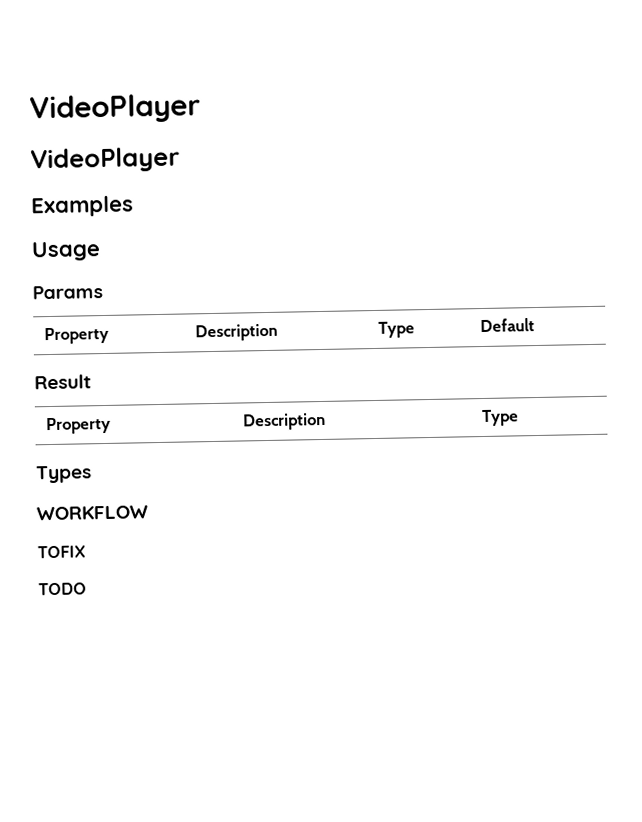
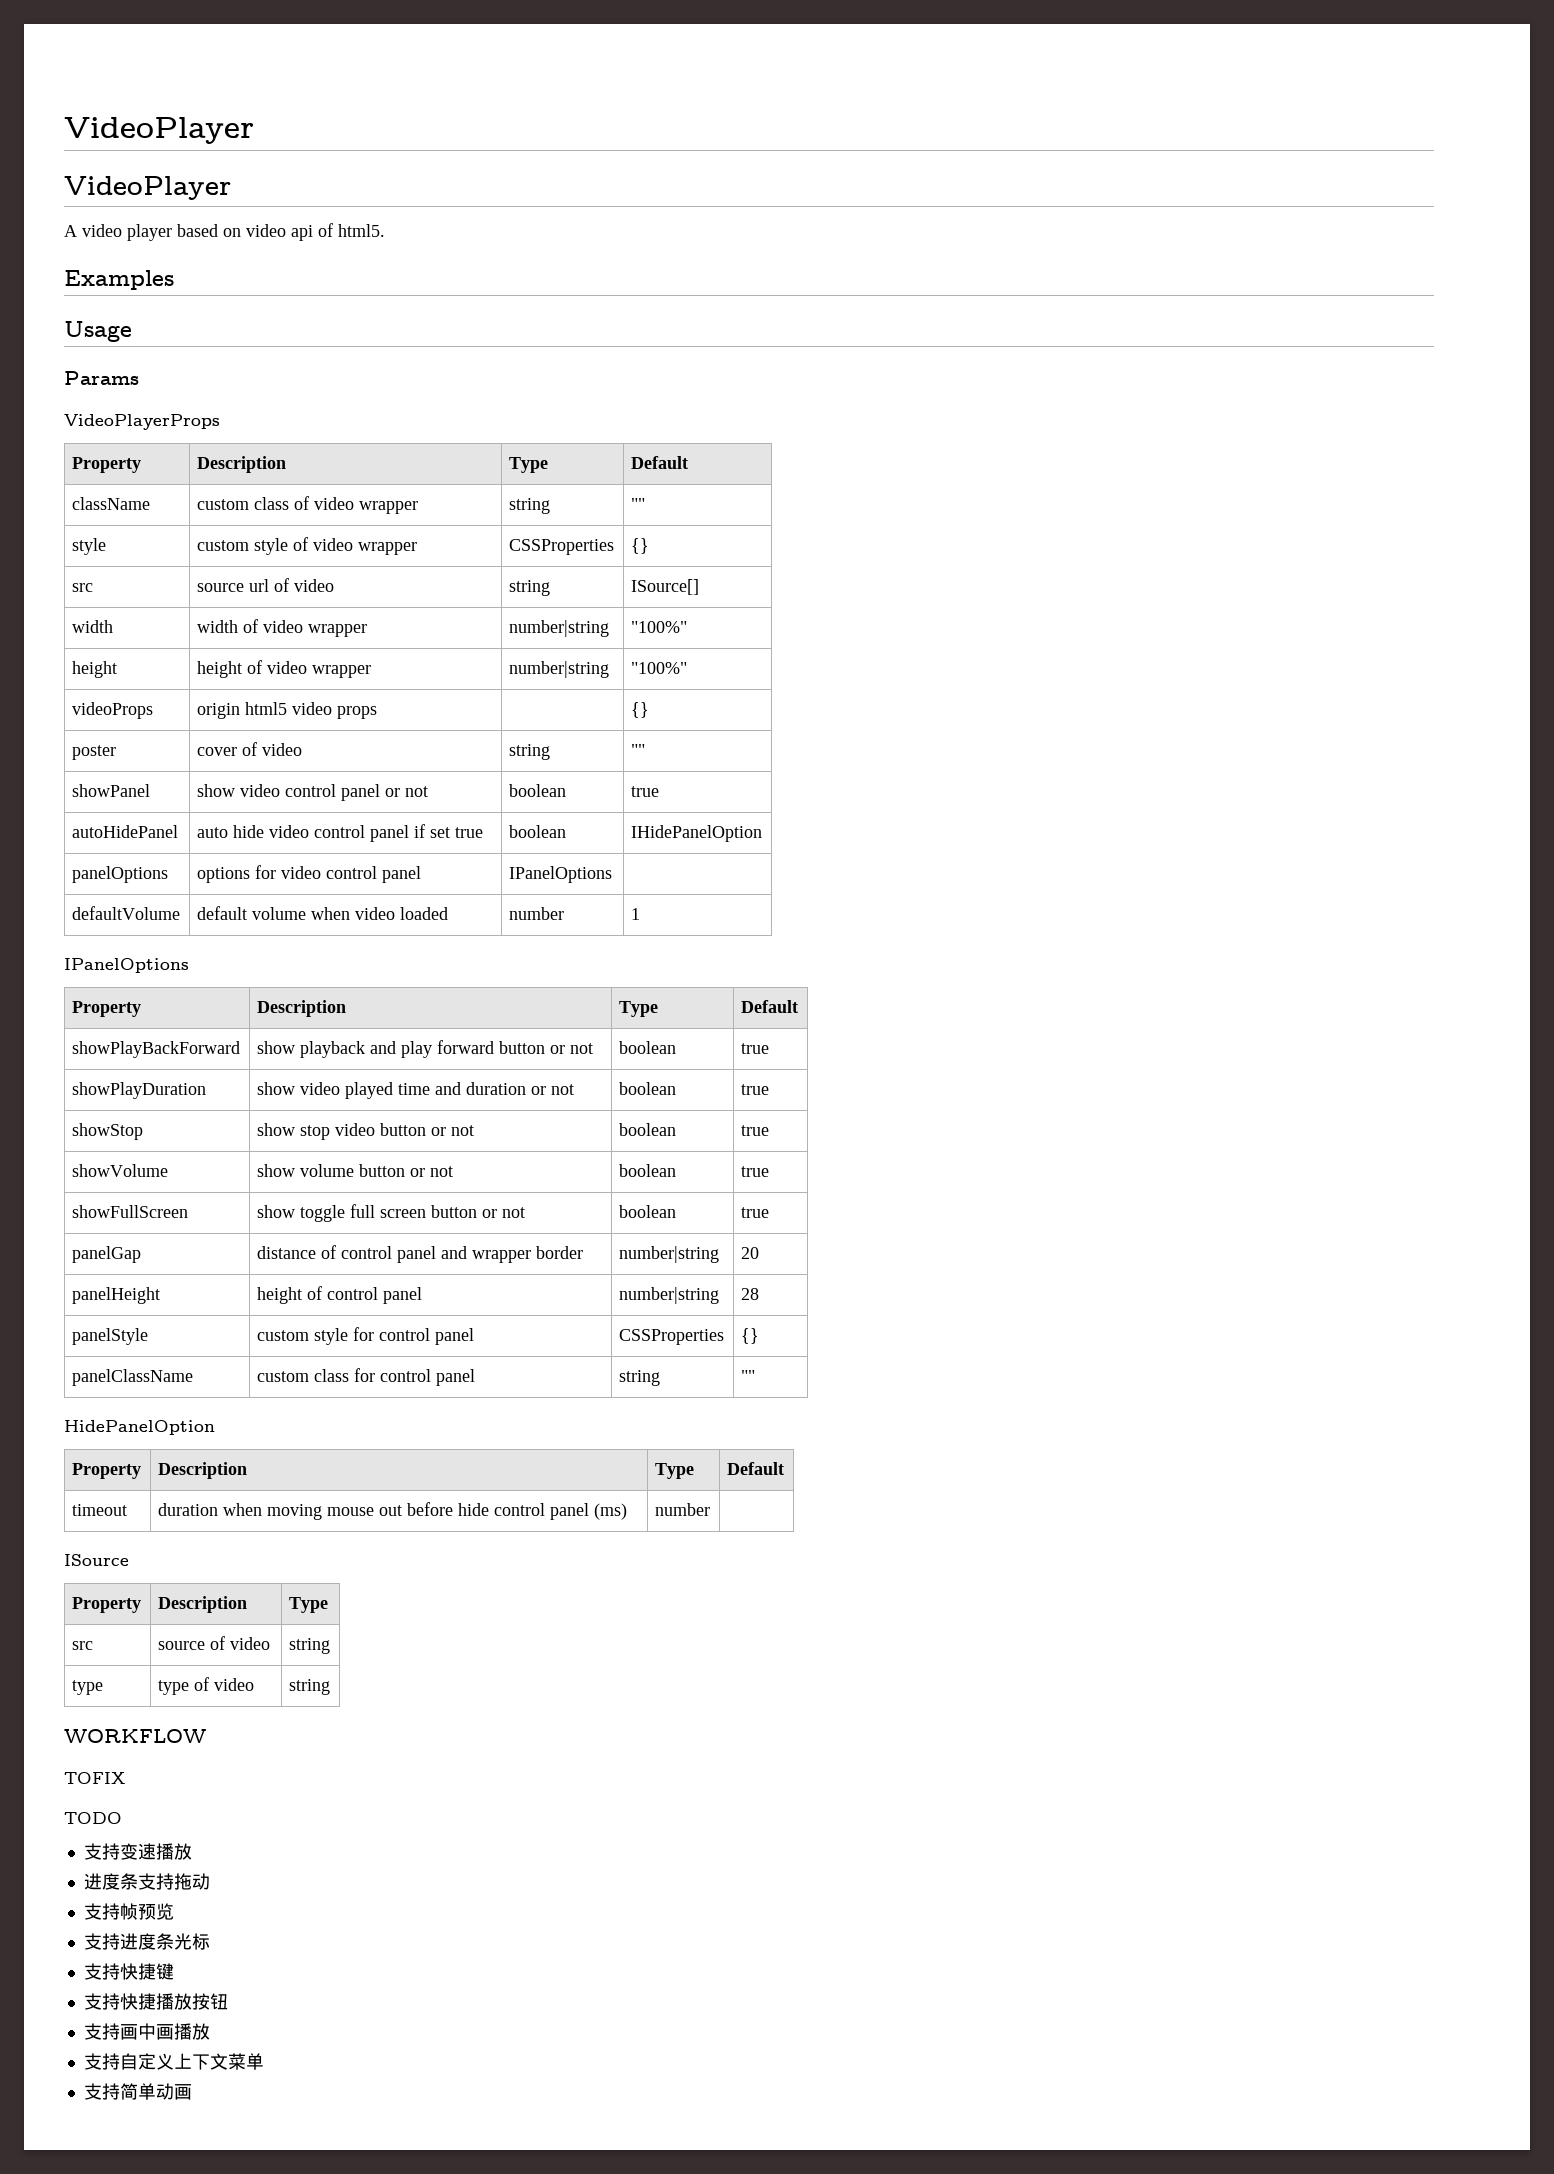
(180, 160) none -> [64,223,385,241] // A video player based on video api of html5.
[44,326,110,345] [195,323,279,342] [378,321,416,338] [480,318,536,333] [34,374,92,390] [46,416,112,435] [243,412,327,431] [482,409,520,427] [35,465,92,484] [36,505,148,521] [37,545,86,559] [38,582,87,596] // Property | Description | Type | Default // Result // Property | Description | Type // Types // WORKFLOW // TOFIX // TODO -> [64,414,220,430] [72,457,142,473] [197,456,287,473] [509,457,549,473] [631,456,689,469] [72,497,151,510] [197,496,419,514] [509,498,551,514] [631,498,646,510] [72,538,107,555] [197,537,418,555] [509,539,615,555] [631,538,650,554] [72,583,94,592] [197,578,335,592] [509,580,551,596] [631,579,700,595] [72,620,114,633] [197,619,368,637] [509,620,610,637] [631,621,688,633] [72,661,118,678] [197,660,372,678] [509,661,610,678] [631,662,688,674] [72,702,154,719] [197,702,378,719] [631,702,650,718] [72,745,117,760] [197,742,303,756] [509,744,551,760] [631,744,646,756] [72,784,151,797] [197,784,429,801] [509,784,567,797] [631,786,660,797] [72,825,179,838] [197,824,484,842] [509,825,567,838] [631,825,763,842] [72,866,169,883] [197,865,422,883] [509,866,613,883] [72,906,181,920] [197,906,449,920] [509,907,565,920] [631,908,641,920] [64,958,189,973] [72,1001,142,1017] [257,1000,347,1017] [619,1001,659,1017] [741,1000,799,1013] [72,1041,241,1058] [257,1040,594,1058] [619,1041,677,1054] [741,1043,770,1054] [72,1082,207,1099] [257,1082,575,1099] [619,1082,677,1095] [741,1084,770,1095] [72,1123,144,1140] [257,1123,475,1140] [619,1123,677,1136] [741,1125,770,1136] [72,1164,169,1177] [257,1164,454,1177] [619,1164,677,1177] [741,1166,770,1177] [72,1205,189,1218] [257,1204,526,1222] [619,1205,677,1218] [741,1207,770,1218] [72,1246,142,1263] [257,1245,584,1263] [619,1246,720,1263] [741,1247,760,1259] [72,1287,161,1304] [257,1286,423,1304] [619,1287,720,1304] [741,1288,760,1300] [72,1328,149,1345] [257,1327,475,1345] [619,1329,725,1345] [741,1328,760,1344] [72,1369,194,1386] [257,1368,476,1386] [619,1370,661,1386] [741,1370,756,1382] [64,1420,215,1435] [72,1463,142,1479] [158,1462,248,1479] [655,1463,695,1479] [727,1462,785,1475] [72,1504,128,1516] [158,1502,628,1520] [655,1503,711,1516] [64,1554,129,1566] [72,1597,142,1613] [158,1596,248,1613] [289,1597,329,1613] [72,1641,94,1650] [158,1636,271,1650] [289,1638,331,1654] [72,1680,104,1695] [158,1677,255,1695] [289,1679,331,1695] [64,1729,206,1743] [64,1772,125,1784] [64,1812,122,1824] [83,1843,192,1860] [83,1873,210,1890] [83,1903,174,1920] [83,1933,210,1950] [83,1963,174,1980] [83,1993,228,2010] [83,2023,210,2040] [83,2053,264,2070] [83,2083,192,2100] // VideoPlayerProps // Property | Description | Type | Default // className | custom class of video wrapper | string | "" // style | custom style of video wrapper | CSSProperties | {} // src | source url of video | string | ISource[] // width | width of video wrapper | number|string | "100%" // height | height of video wrapper | number|string | "100%" // videoProps | origin html5 video props | | {} // poster | cover of video | string | "" // showPanel | show video control panel or not | boolean | true // autoHidePanel | auto hide video control panel if set true | boolean | IHidePanelOption // panelOptions | options for video control panel | IPanelOptions | // defaultVolume | default volume when video loaded | number | 1 // IPanelOptions // Property | Description | Type | Default // showPlayBackForward | show playback and play forward button or not | boolean | true // showPlayDuration | show video played time and duration or not | boolean | true // showStop | show stop video button or not | boolean | true // showVolume | show volume button or not | boolean | true // showFullScreen | show toggle full screen button or not | boolean | true // panelGap | distance of control panel and wrapper border | number|string | 20 // panelHeight | height of control panel | number|string | 28 // panelStyle | custom style for control panel | CSSProperties | {} // panelClassName | custom class for control panel | string | "" // HidePanelOption // Property | Description | Type | Default // timeout | duration when moving mouse out before hide control panel (ms) | number | // ISource // Property | Description | Type // src | source of video | string // type | type of video | string // WORKFLOW // TOFIX // TODO // 支持变速播放 // 进度条支持拖动 // 支持帧预览 // 支持进度条光标 // 支持快捷键 // 支持快捷播放按钮 // 支持画中画播放 // 支持自定义上下文菜单 // 支持简单动画

